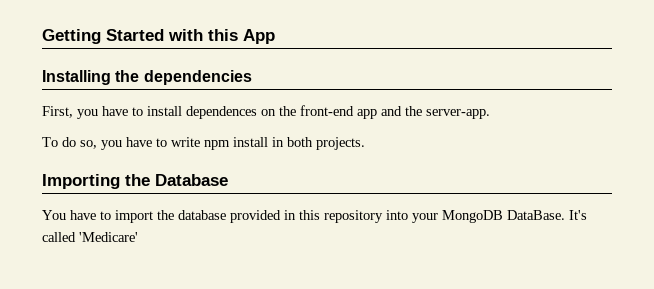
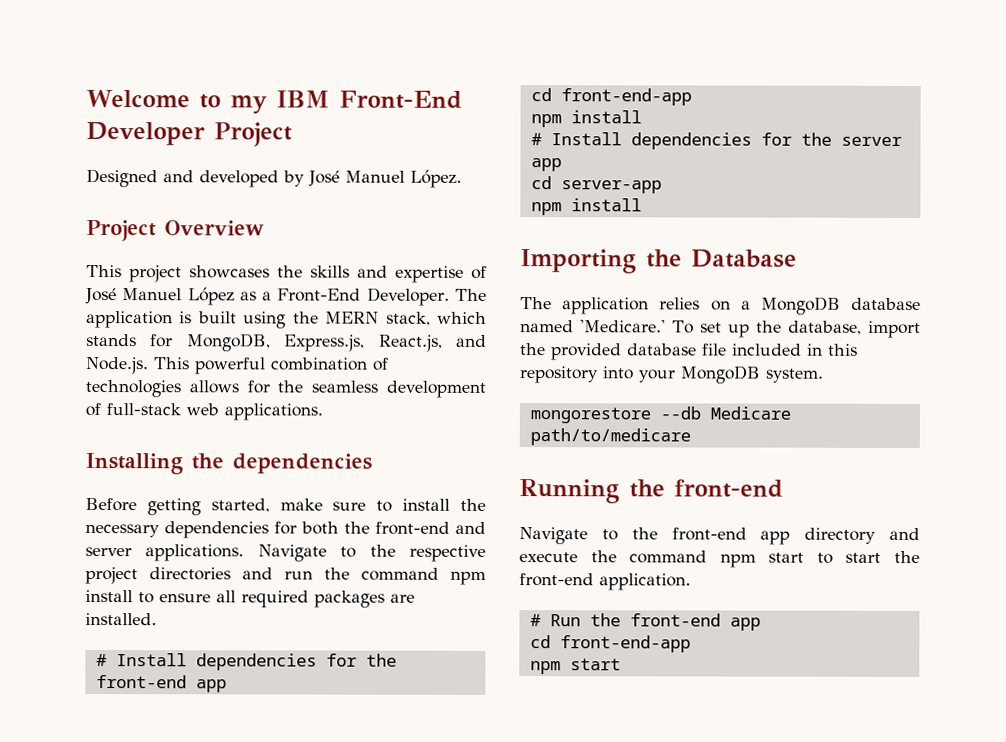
[42,29,275,44] [42,70,252,85] [42,105,490,119] [42,137,365,150] [42,174,228,189] [42,210,281,223] Getting Started with this App // Installing the dependencies // First, you have to install dependences on the front-end app and the server-app. // To do so, you have to write npm install in both projects. // Importing the Database // You have to import the database provided -> [86,89,462,115] [86,121,292,147] [86,168,462,188] [86,219,265,242] [86,264,487,283] [85,287,487,306] [86,310,487,329] [86,333,487,352] [85,356,389,375] [85,379,487,398] [85,402,323,421] [85,452,372,475] [85,497,486,516] [85,521,486,539] [85,544,486,562] [85,566,486,585] [85,589,415,608] [85,612,157,626] [95,653,397,671] [95,675,227,693] [530,88,692,106] [530,110,642,128] [530,132,902,150] [530,158,562,172] [530,176,662,194] [530,198,642,216] [520,249,797,274] [520,296,921,315] [520,319,921,339] [520,343,802,361] Welcome to my IBM Front-End Developer Project // Designed and developed by José Manuel López. // Project Overview // This project showcases the skills and expertise of José Manuel López as a Front-End Developer. The application is built using the MERN stack, which stands for MongoDB, Express.js, React.js, and Node.js. This powerful combination of technologies allows for the seamless development of full-stack web applications. // Installing the dependencies // Before getting started, make sure to install the necessary dependencies for both the front-end and server applications. Navigate to the respective project directories and run the command npm install to ensure all required packages are installed. // # Install dependencies for the front-end app // cd front-end-app // npm install // # Install dependencies for the server app // cd server-app // npm install // Importing the Database // The application relies on a MongoDB database named 'Medicare.' To set up the database, import the provided database file included
[507,210,587,220] [42,232,138,242] DataBase. It's called 'Medicare' -> [765,368,824,383] [529,406,791,424] [529,428,691,446] [519,479,783,504] [519,527,920,545] [519,550,920,568] [519,573,691,591] [529,613,761,631] [529,635,691,653] [529,658,621,675] system. // mongorestore --db Medicare path/to/medicare // Running the front-end // Navigate to the front-end app directory and execute the command npm start to start the front-end application. // # Run the front-end app // cd front-end-app // npm start

